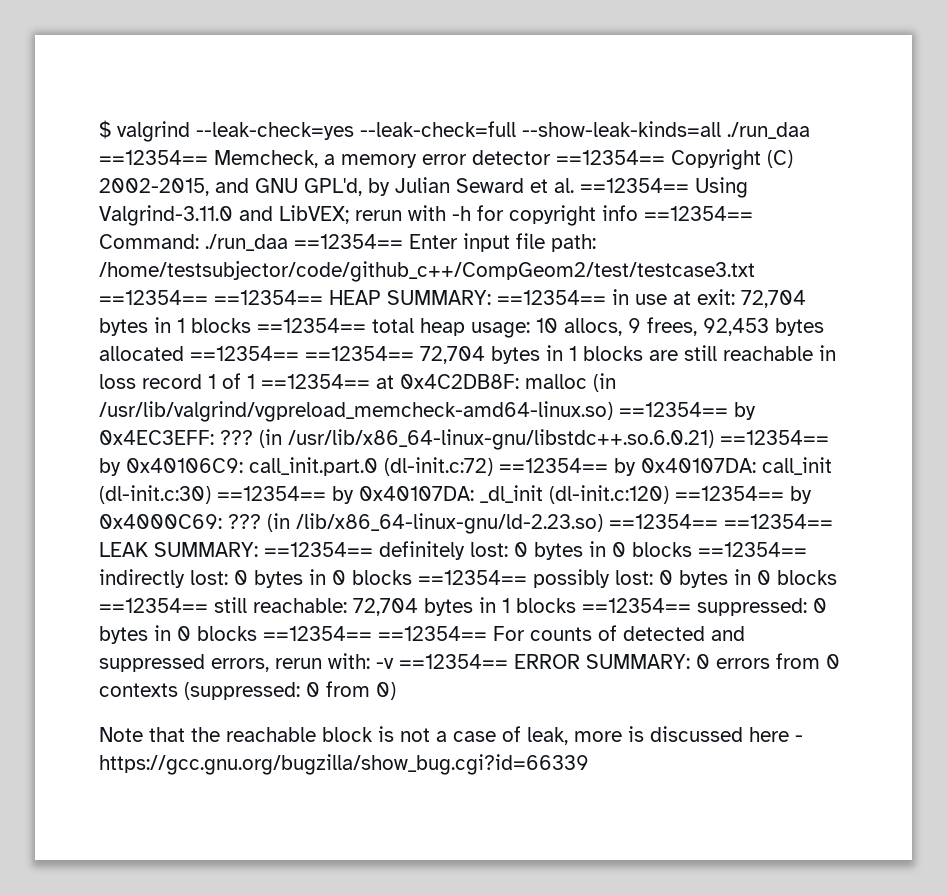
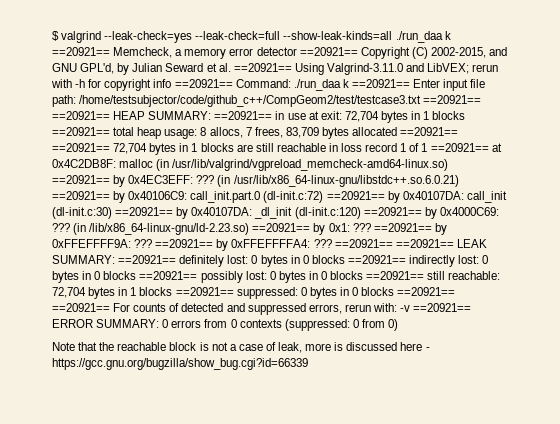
[99,150,208,165] ==12354== -> [444,31,451,40] [52,47,110,56] k ==20921==
[556,150,665,165] ==12354== -> [299,47,358,56] ==20921==
[580,178,689,193] ==12354== -> [233,63,292,72] ==20921==
[644,206,753,221] ==12354== -> [174,79,233,88] ==20921==
[294,234,403,249] ==12354== -> [342,79,410,88] k ==20921==
[99,290,323,305] ==12354== ==12354== -> [423,95,482,104] [52,111,110,120] ==20921== ==20921==
[497,290,606,305] ==12354== -> [214,111,273,120] ==20921==
[257,318,366,333] ==12354== -> [52,127,110,136] ==20921==
[536,317,824,336] [99,346,414,361] 10 allocs, 9 frees, 92,453 bytes allocated ==12354== ==12354== -> [200,127,459,139] [52,143,110,152] 8 allocs, 7 frees, 83,709 bytes allocated ==20921== ==20921==
[261,374,370,389] ==12354== -> [430,143,489,152] ==20921==
[619,402,728,417] ==12354== -> [52,175,110,184] ==20921==
[720,430,829,445] ==12354== -> [52,191,110,200] ==20921==
[499,458,608,473] ==12354== -> [326,191,385,200] ==20921==
[217,486,326,501] ==12354== -> [115,207,174,216] ==20921==
[675,486,784,501] ==12354== -> [363,207,422,216] ==20921==
[609,514,833,529] ==12354== ==12354== -> [252,223,447,235] [52,239,454,251] ==20921== by 0x1: ??? ==20921== by 0xFFEFFFF9A: ??? ==20921== by 0xFFEFFFFA4: ??? ==20921== ==20921==
[264,542,373,557] ==12354== -> [118,255,177,264] ==20921==
[698,542,807,557] ==12354== -> [347,255,406,264] ==20921==
[418,570,527,585] ==12354== -> [139,271,198,280] ==20921==
[99,598,208,613] ==12354== -> [366,271,425,280] ==20921==
[582,598,691,613] ==12354== -> [175,287,234,296] ==20921==
[263,626,487,641] ==12354== ==12354== -> [397,287,456,296] [52,303,110,312] ==20921== ==20921==
[399,654,508,669] ==12354== -> [413,303,472,312] ==20921==

